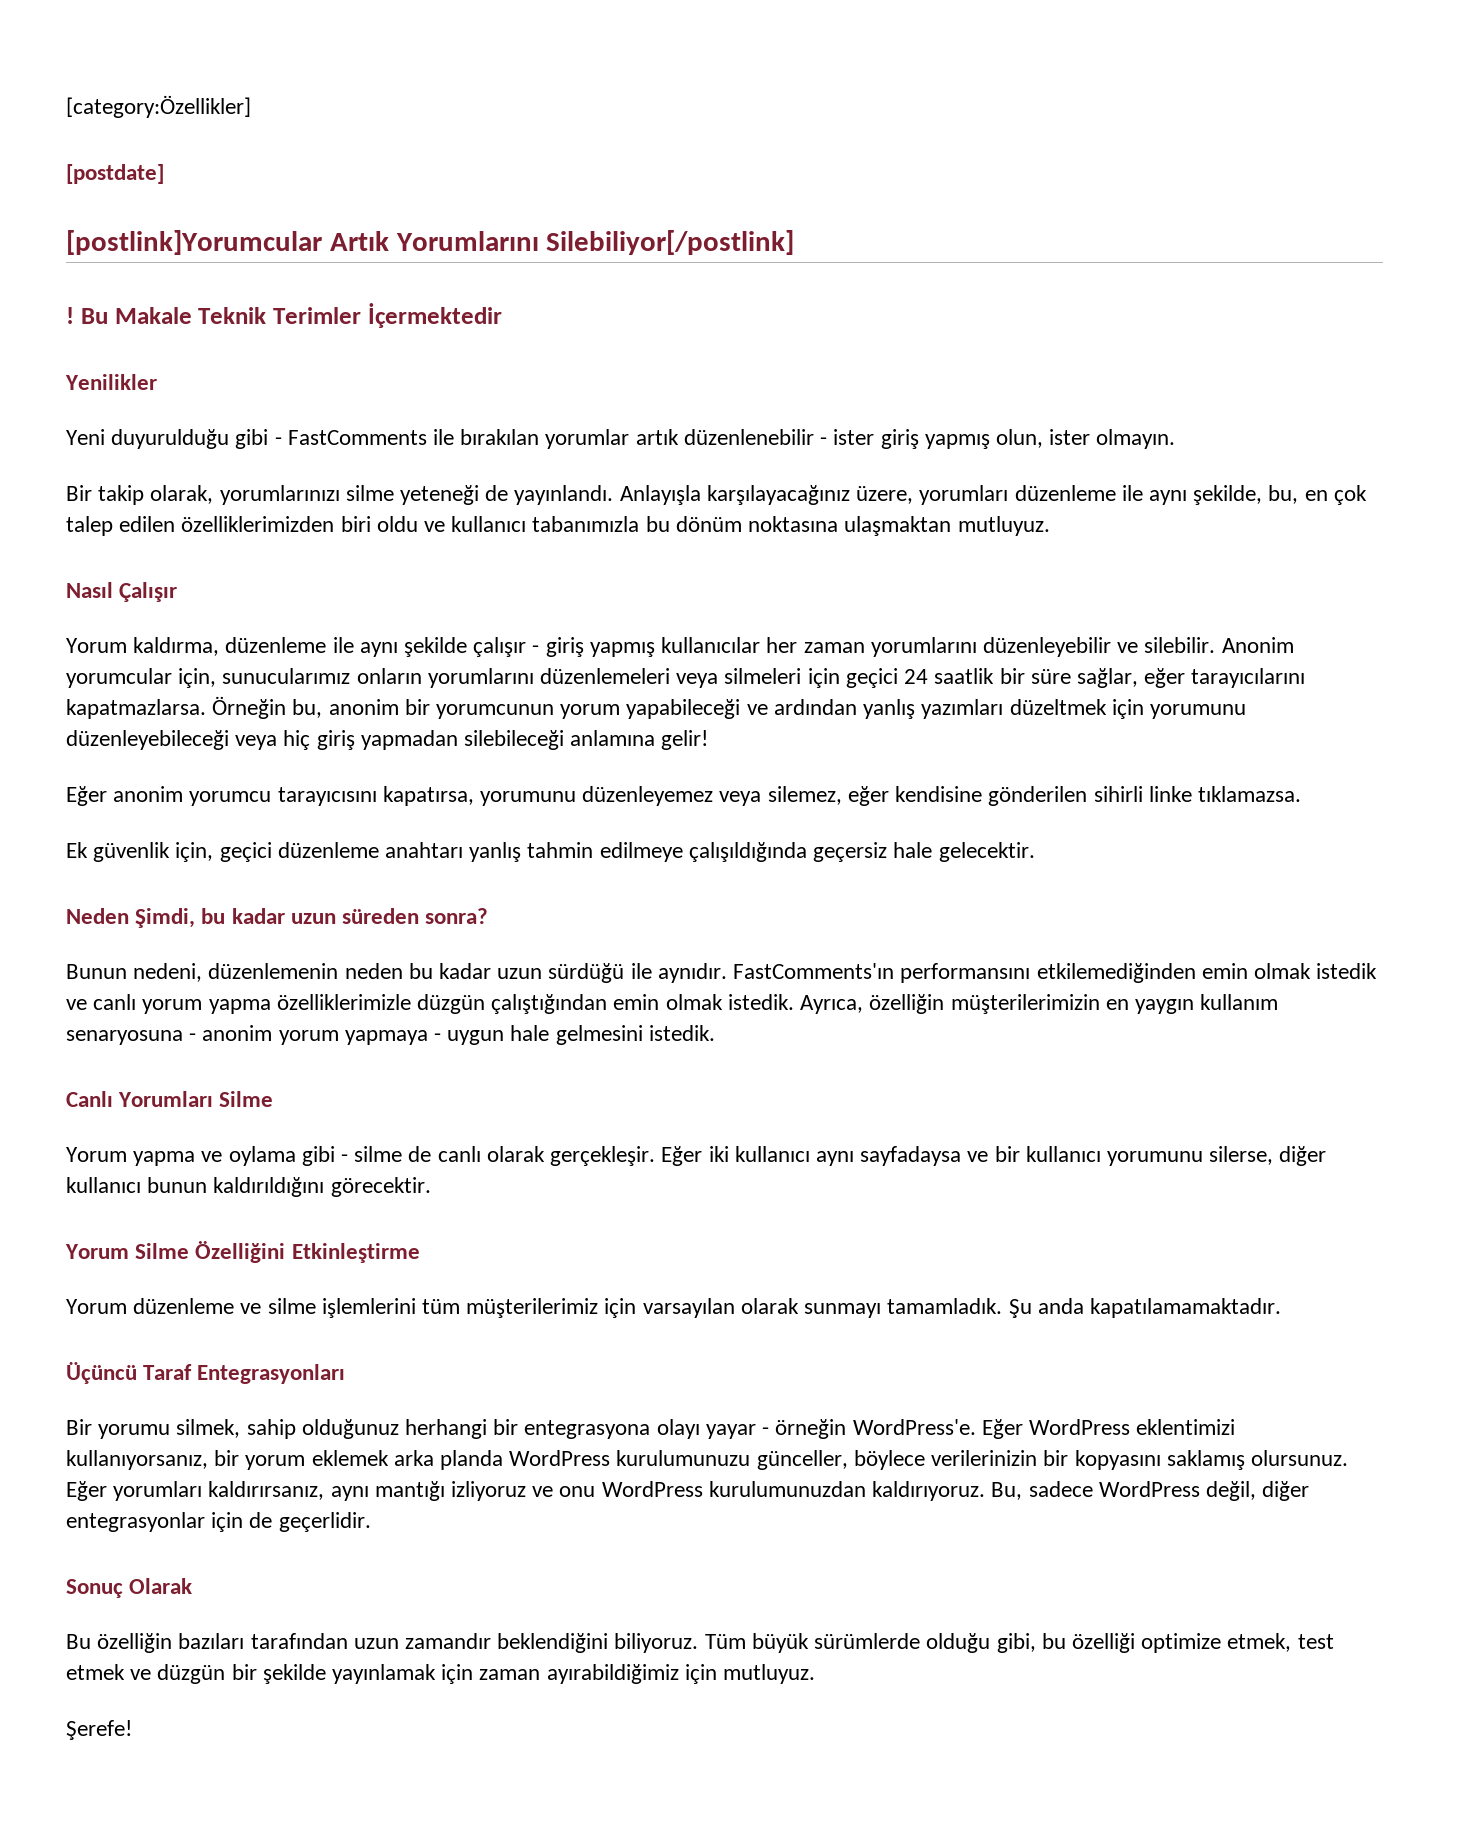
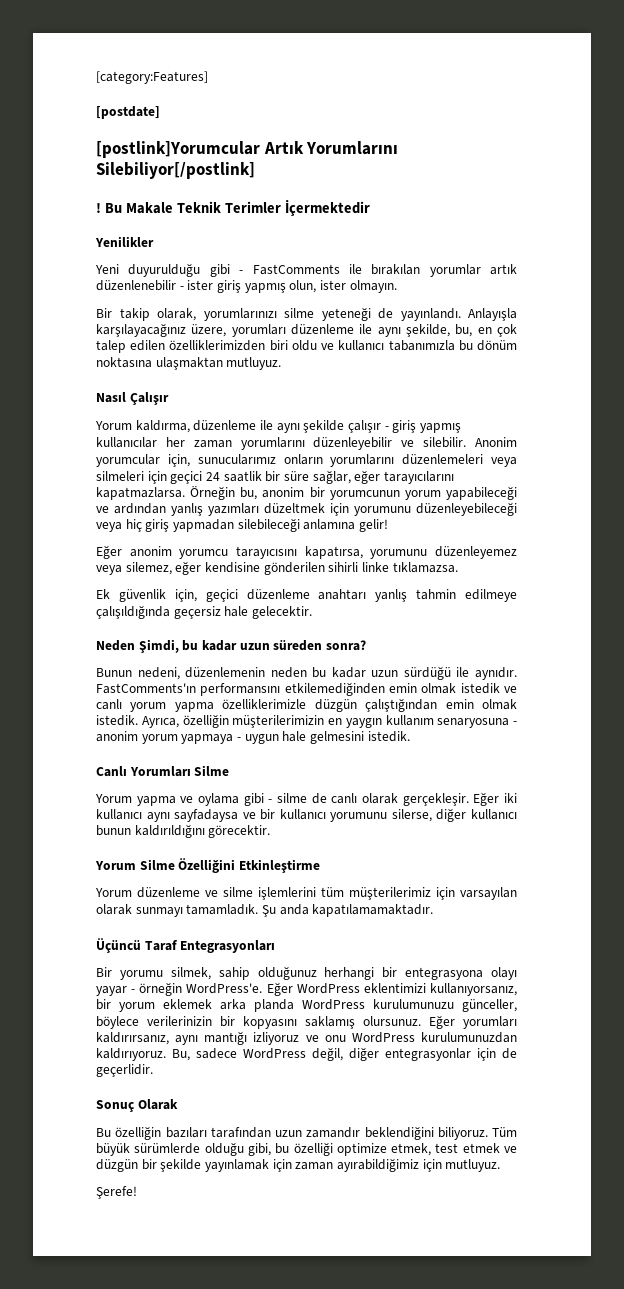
[66,95,251,118] [category:Özellikler] -> [96,71,208,84] [category:Features]

